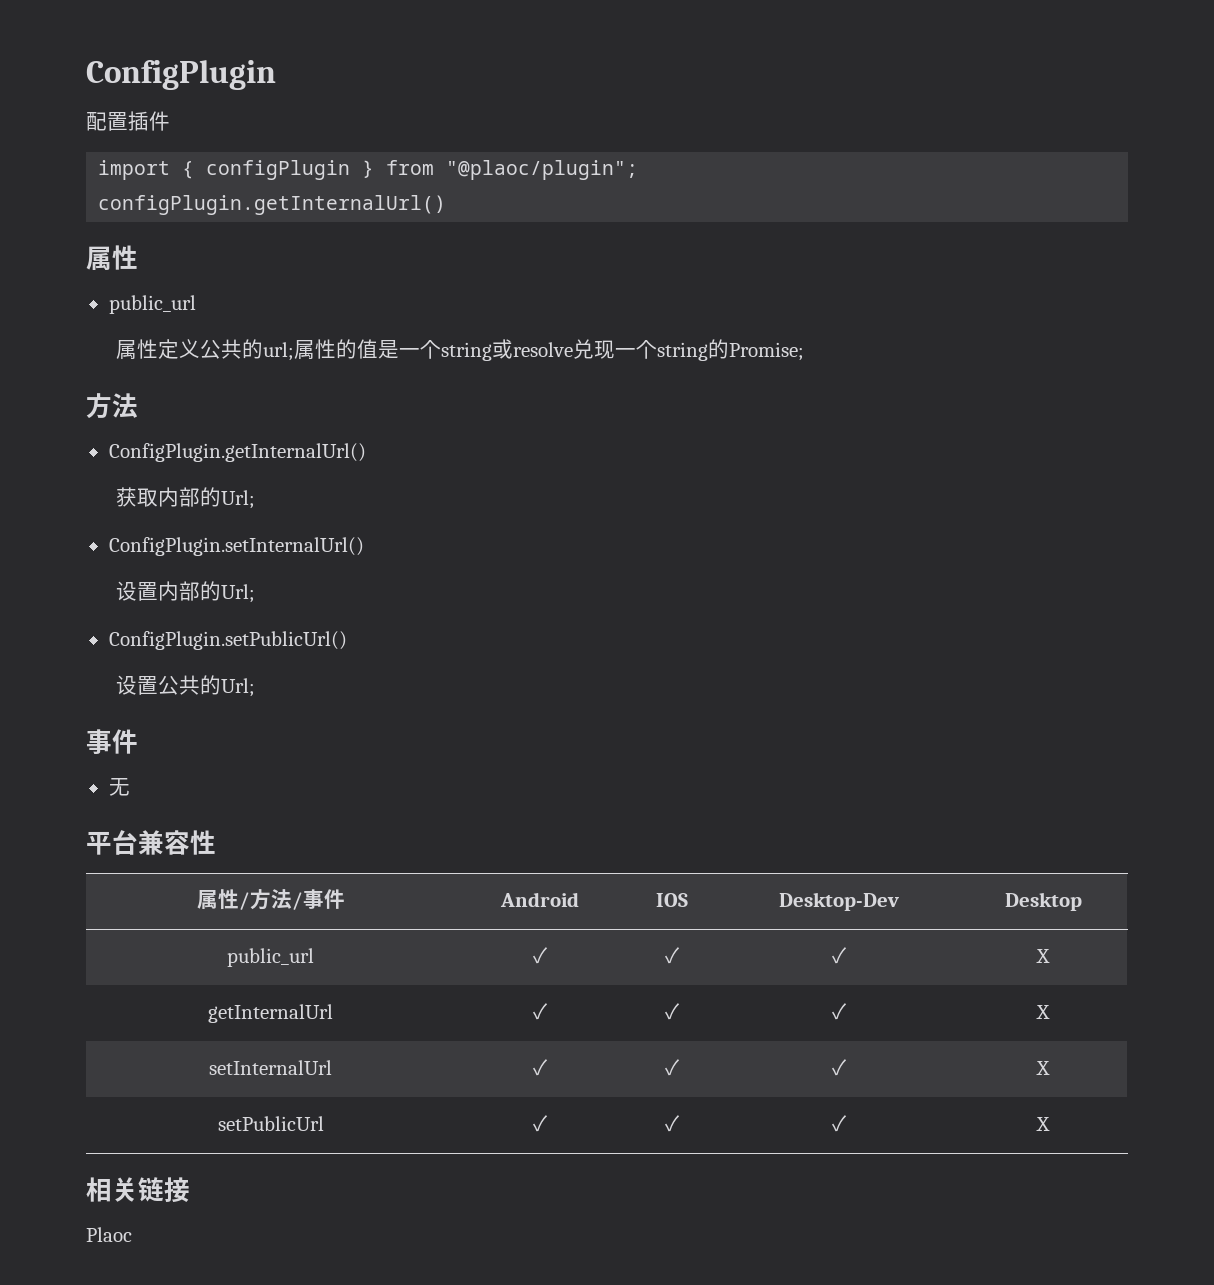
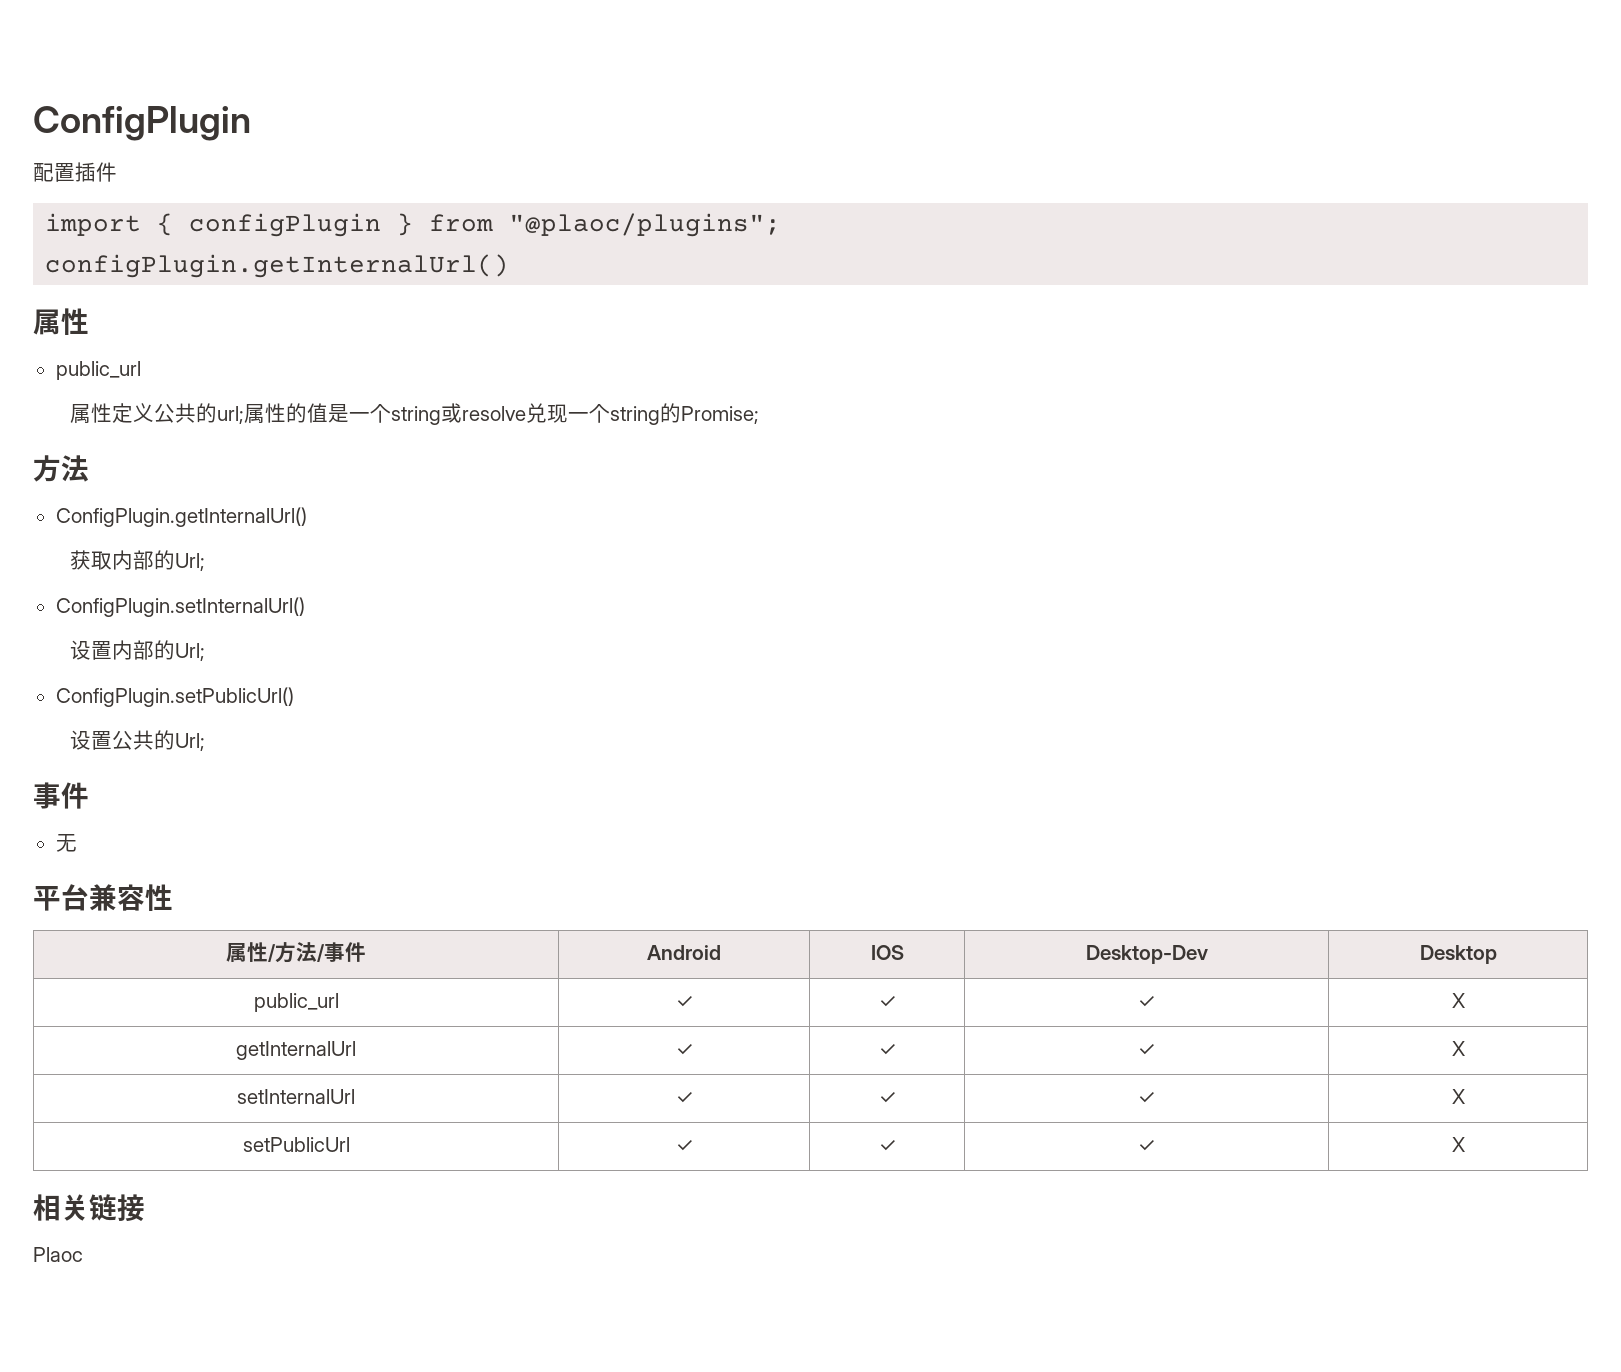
[446,160,639,180] "@plaoc/plugin"; -> [509,213,782,237] "@plaoc/plugins";

